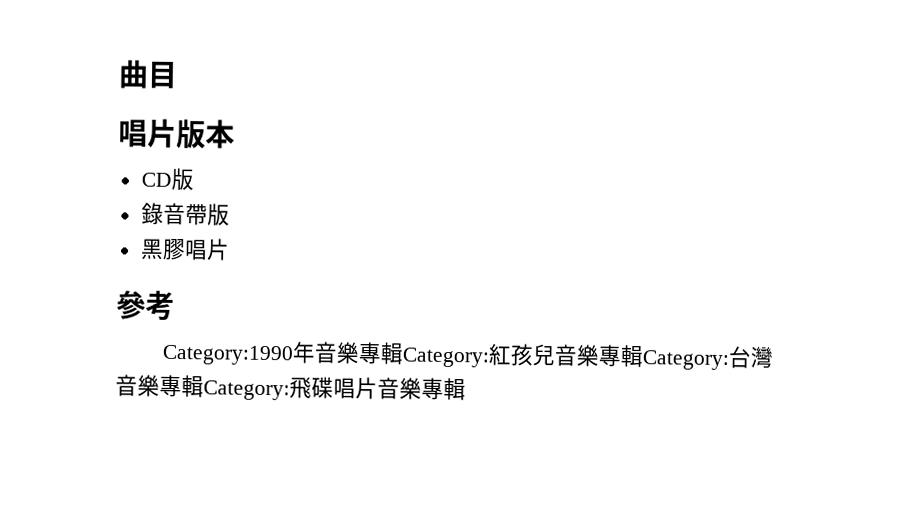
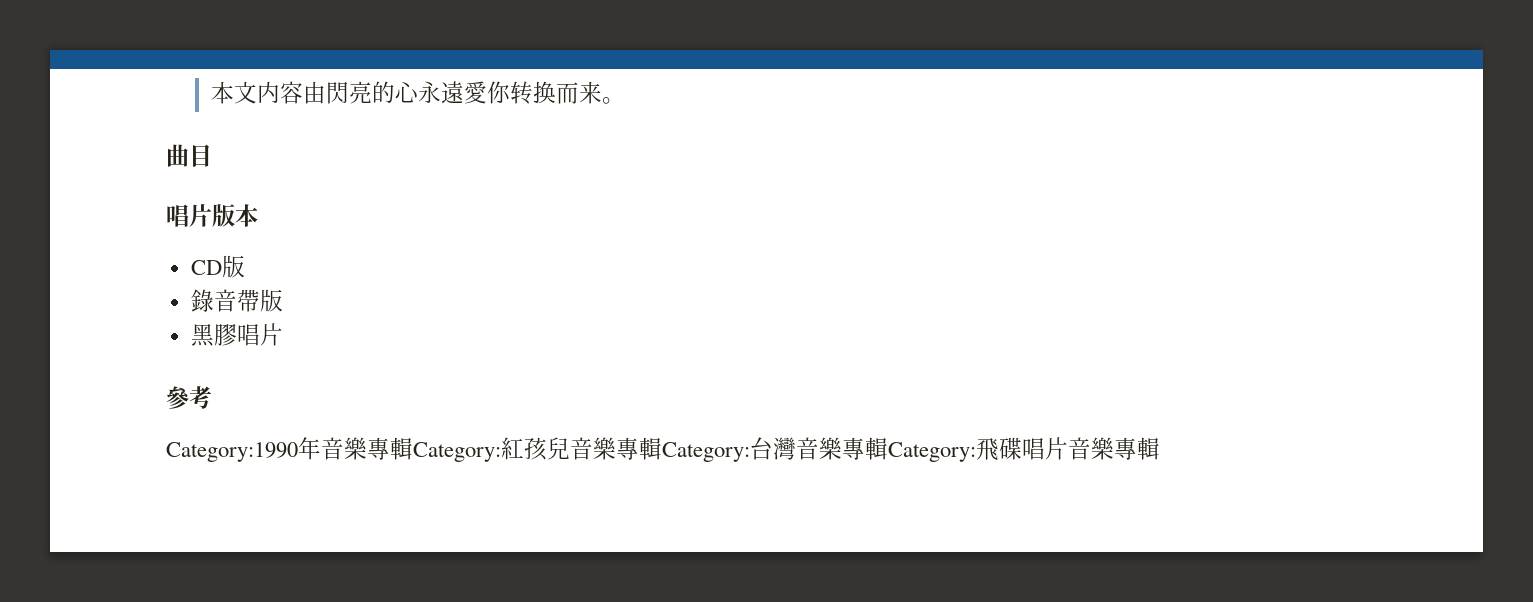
(118, 74) none -> [210,81,625,105] 本文内容由閃亮的心永遠愛你转换而来。 //

